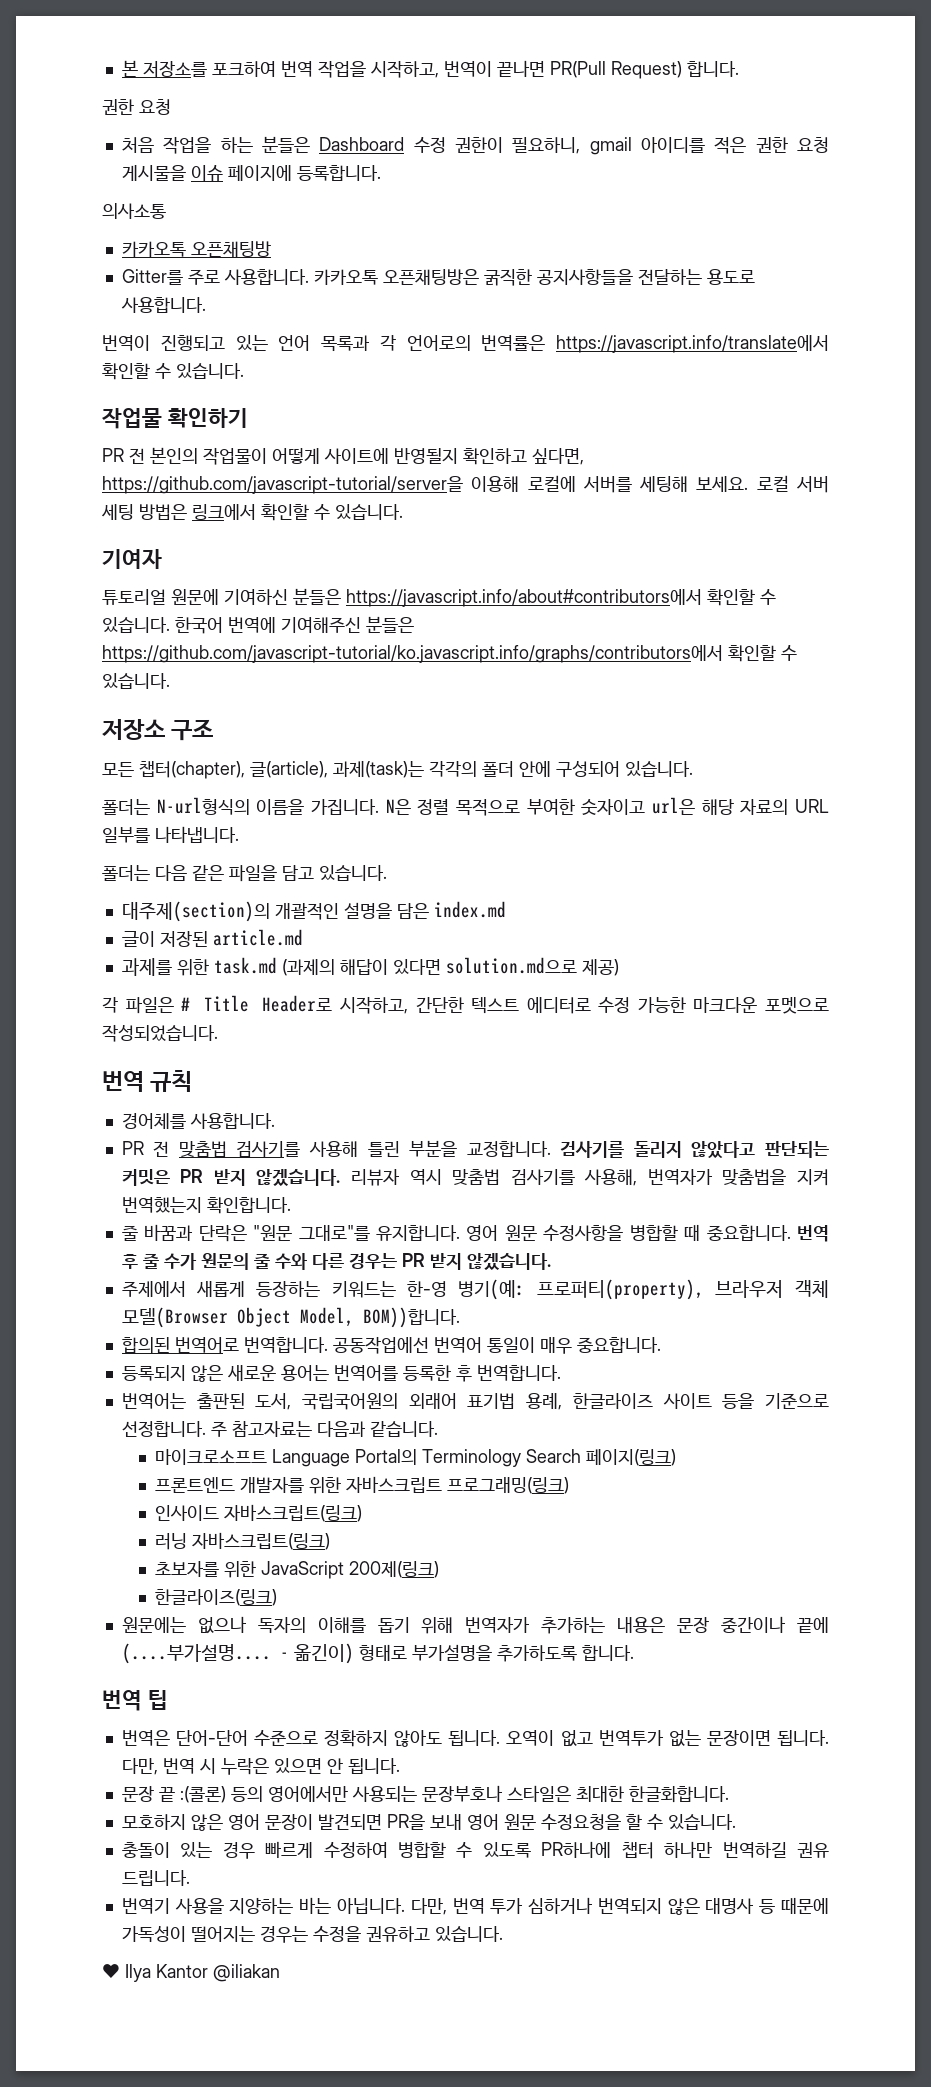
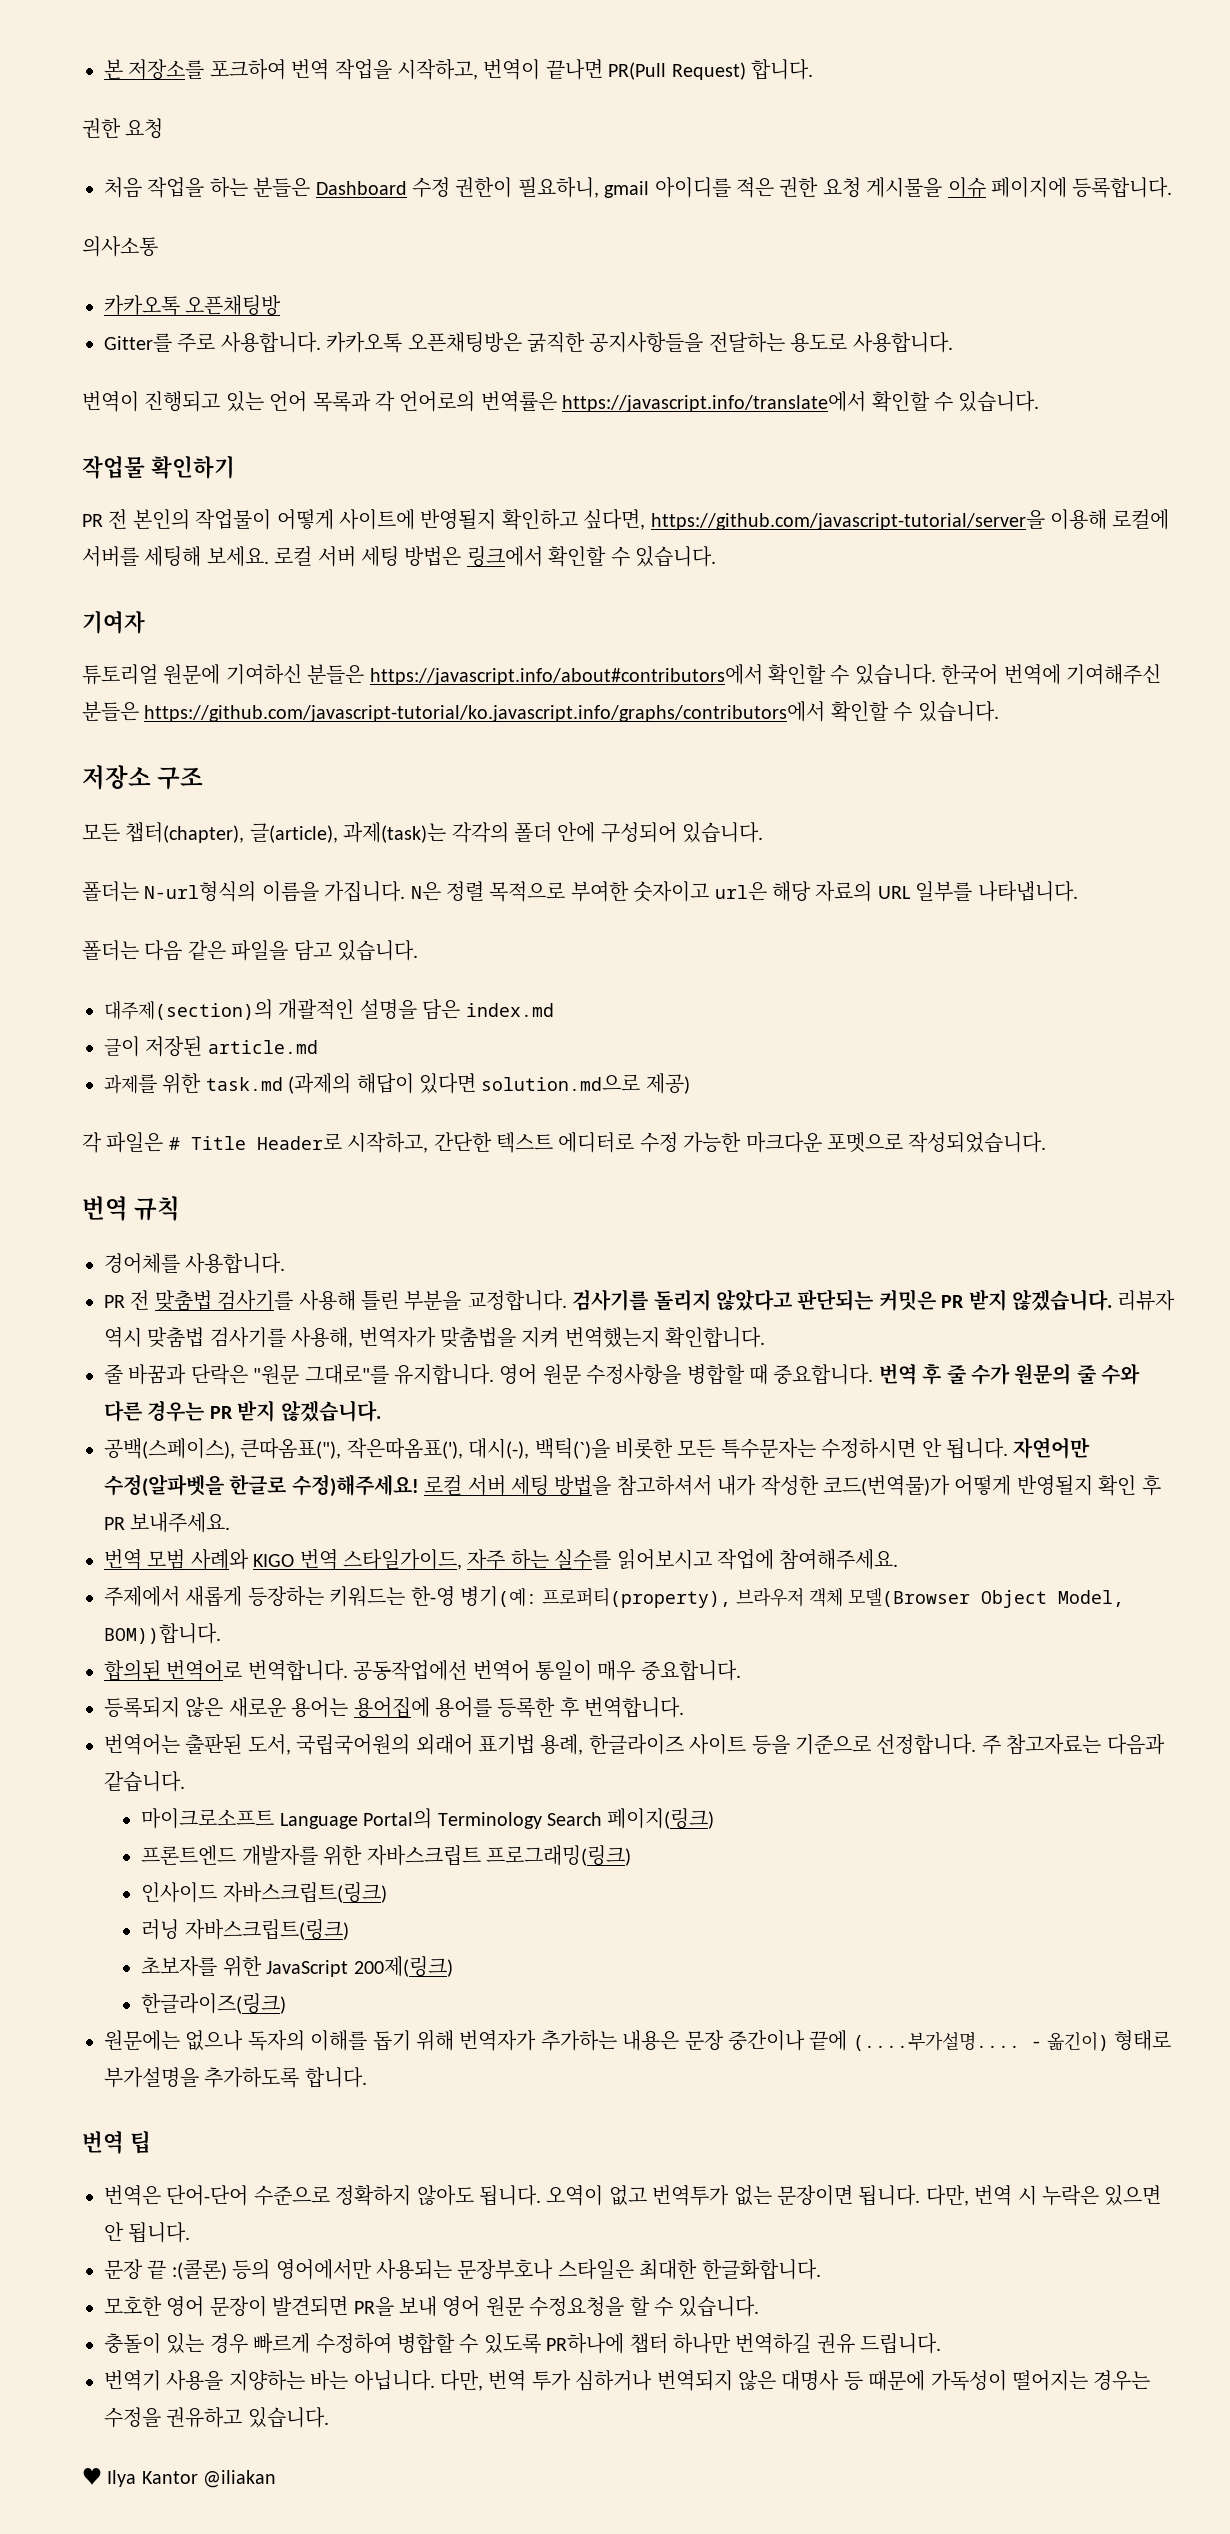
(551, 1261) none -> [104,1437,1091,1459] [104,1474,1161,1497] [104,1512,231,1533] [104,1549,899,1570] // 공백(스페이스), 큰따옴표("), 작은따옴표('), 대시(-), 백틱(`)을 비롯한 모든 특수문자는 수정하시면 안 됩니다. 자연어만 수정(알파벳을 한글로 수정)해주세요! 로컬 서버 세팅 방법을 참고하셔서 내가 작성한 코드(번역물)가 어떻게 반영될지 확인 후 PR 보내주세요. // 번역 모범 사례와 KIGO 번역 스타일가이드, 자주 하는 실수를 읽어보시고 작업에 참여해주세요.
[333,1365,398,1381] 번역어를 -> [353,1697,492,1718] 용어집에 용어를
[121,1814,223,1831] 모호하지 않은 -> [104,2296,162,2316] 모호한

